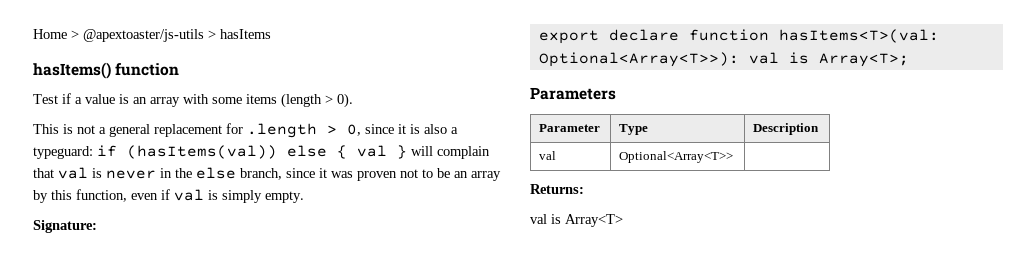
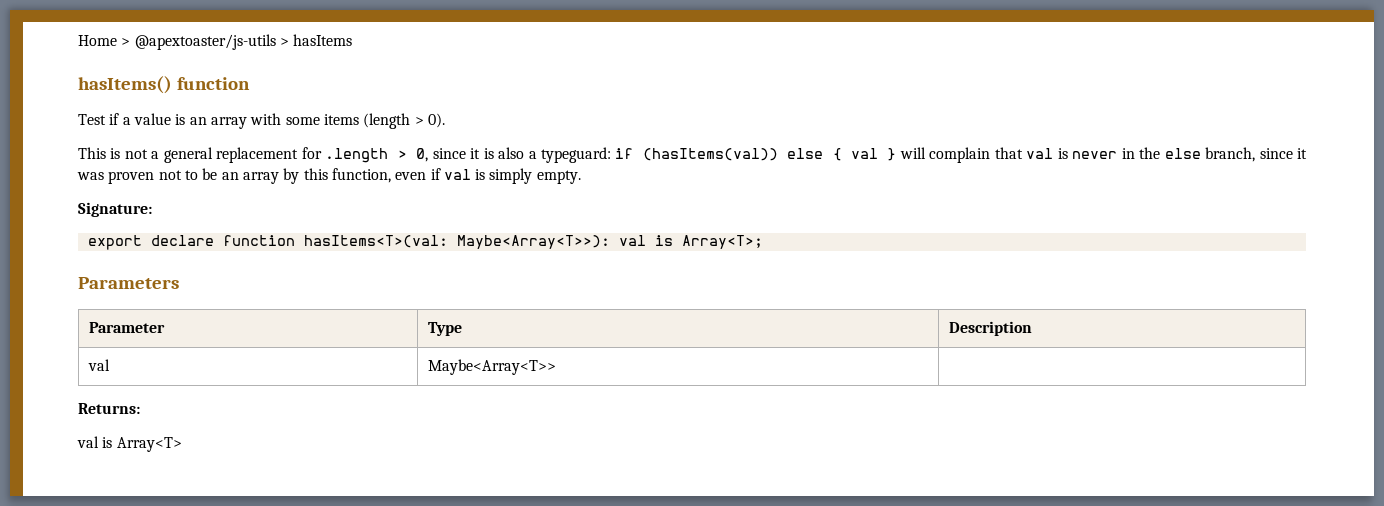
[538,52,739,67] Optional<Array<T>>): -> [456,235,610,249] Maybe<Array<T>>):
[619,151,734,163] Optional<Array<T>> -> [428,359,557,375] Maybe<Array<T>>

